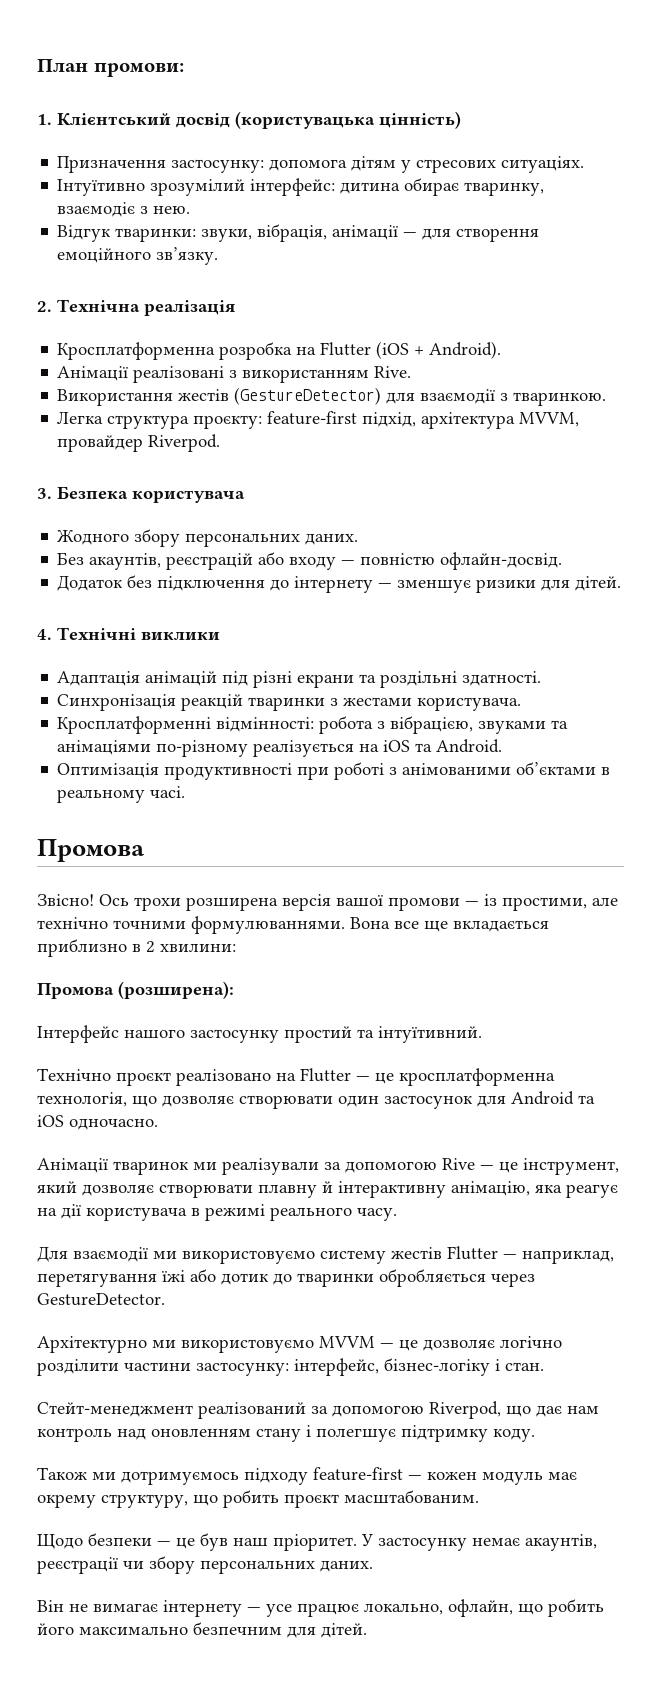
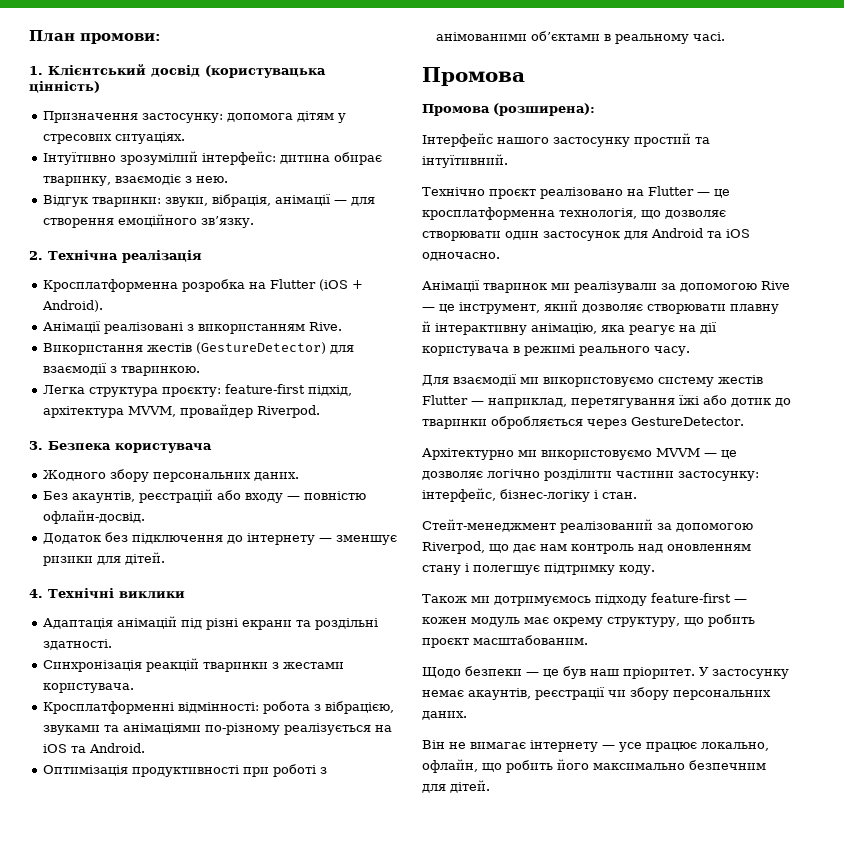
[37,894,618,911] [37,916,549,934] [37,939,236,957] // Звісно! Ось трохи розширена версія вашої промови — із простими, але технічно точними формулюваннями. Вона все ще вкладається приблизно в 2 хвилини: -> (525, 76) none

